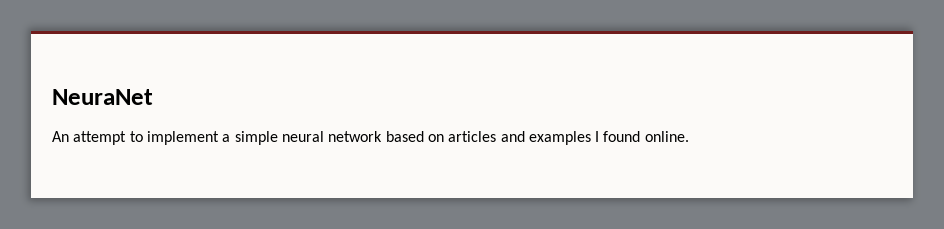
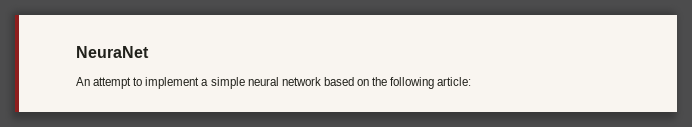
[448,131,689,145] articles and examples I found online. -> [372,77,472,89] the following article:

